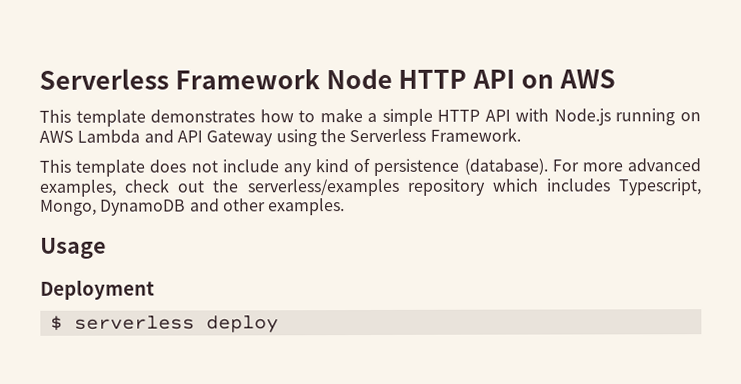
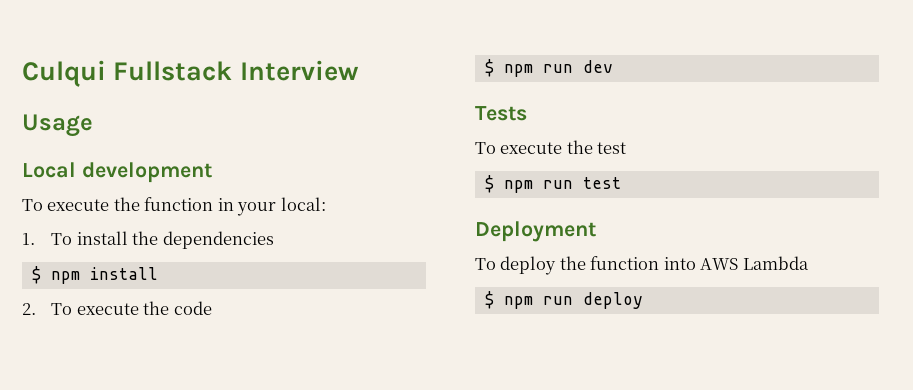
[39,68,616,90] [39,108,702,127] [39,127,521,147] [39,157,701,177] [39,178,702,197] [40,198,346,216] [40,237,106,259] [40,279,155,300] [49,315,195,331] Serverless Framework Node HTTP API on AWS // This template demonstrates how to make a simple HTTP API with Node.js running on AWS Lambda and API Gateway using the Serverless Framework. // This template does not include any kind of persistence (database). For more advanced examples, check out the serverless/examples repository which includes Typescript, Mongo, DynamoDB and other examples. // Usage // Deployment // $ serverless -> [22,60,359,87] [22,114,93,137] [22,162,212,183] [22,197,326,216] [22,231,274,249] [31,266,158,284] [22,301,212,315] [484,59,613,77] [475,106,527,121] [475,140,627,154] [484,175,621,193] [475,221,596,242] [475,256,809,275] [484,291,573,309] Culqui Fullstack Interview // Usage // Local development // To execute the function in your local: // 1. To install the dependencies // $ npm install // 2. To execute the code // $ npm run dev // Tests // To execute the test // $ npm run test // Deployment // To deploy the function into AWS Lambda // $ npm run

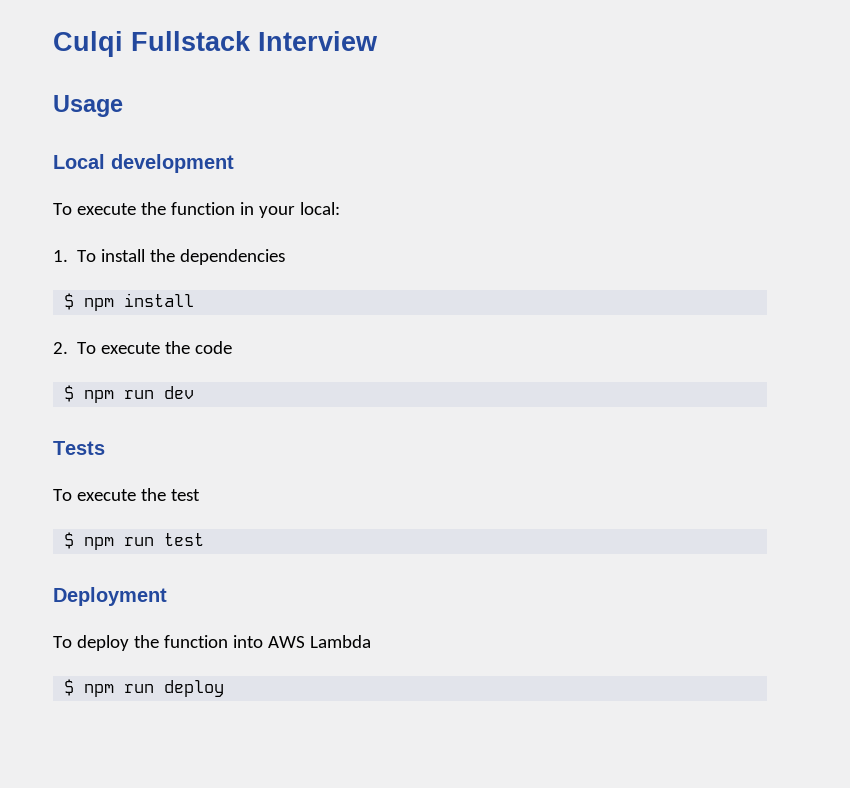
[22,60,106,87] Culqui -> [53,31,123,57] Culqi

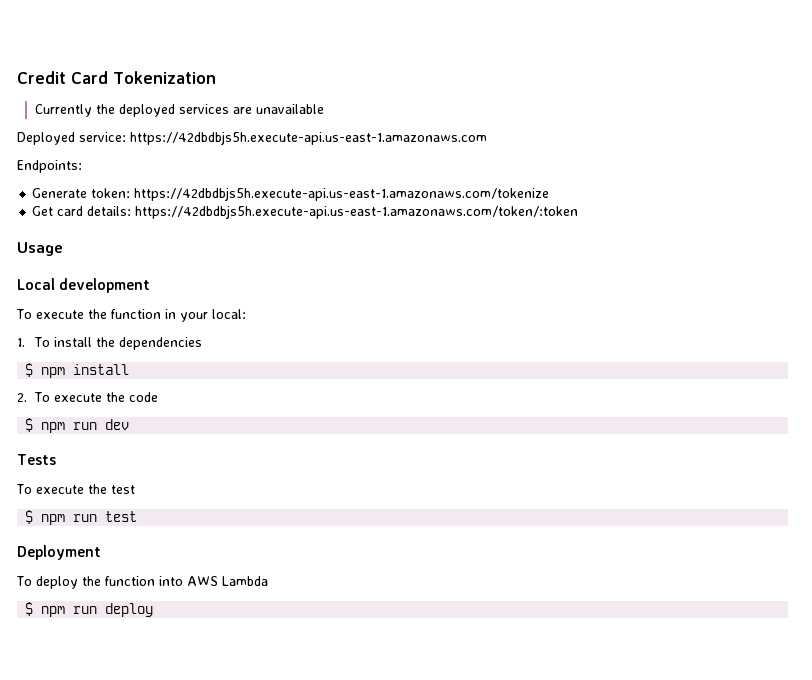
[53,31,378,57] Culqi Fullstack Interview -> [17,71,216,84] [34,104,324,117] [17,131,487,145] [17,160,82,173] [32,187,550,201] [32,205,579,219] Credit Card Tokenization // Currently the deployed services are unavailable // Deployed service: https://42dbdbjs5h.execute-api.us-east-1.amazonaws.com // Endpoints: // Generate token: https://42dbdbjs5h.execute-api.us-east-1.amazonaws.com/tokenize // Get card details: https://42dbdbjs5h.execute-api.us-east-1.amazonaws.com/token/:token

